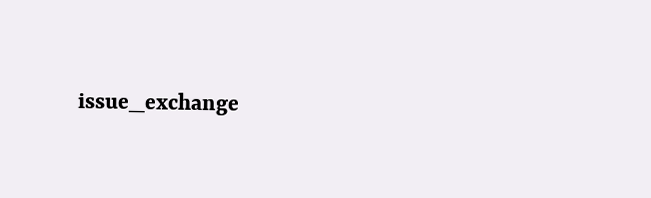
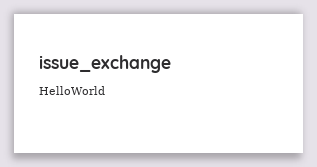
(240, 103) none -> [39,86,105,95] // HelloWorld

